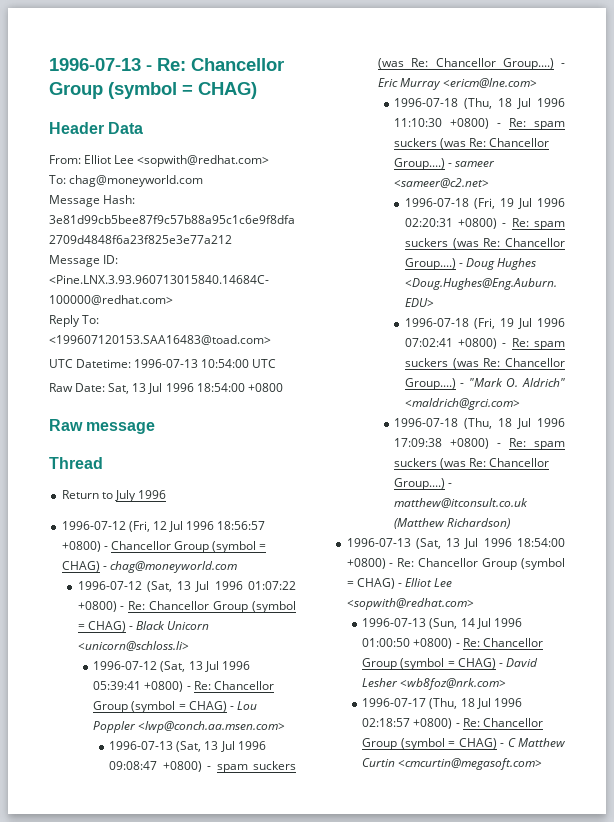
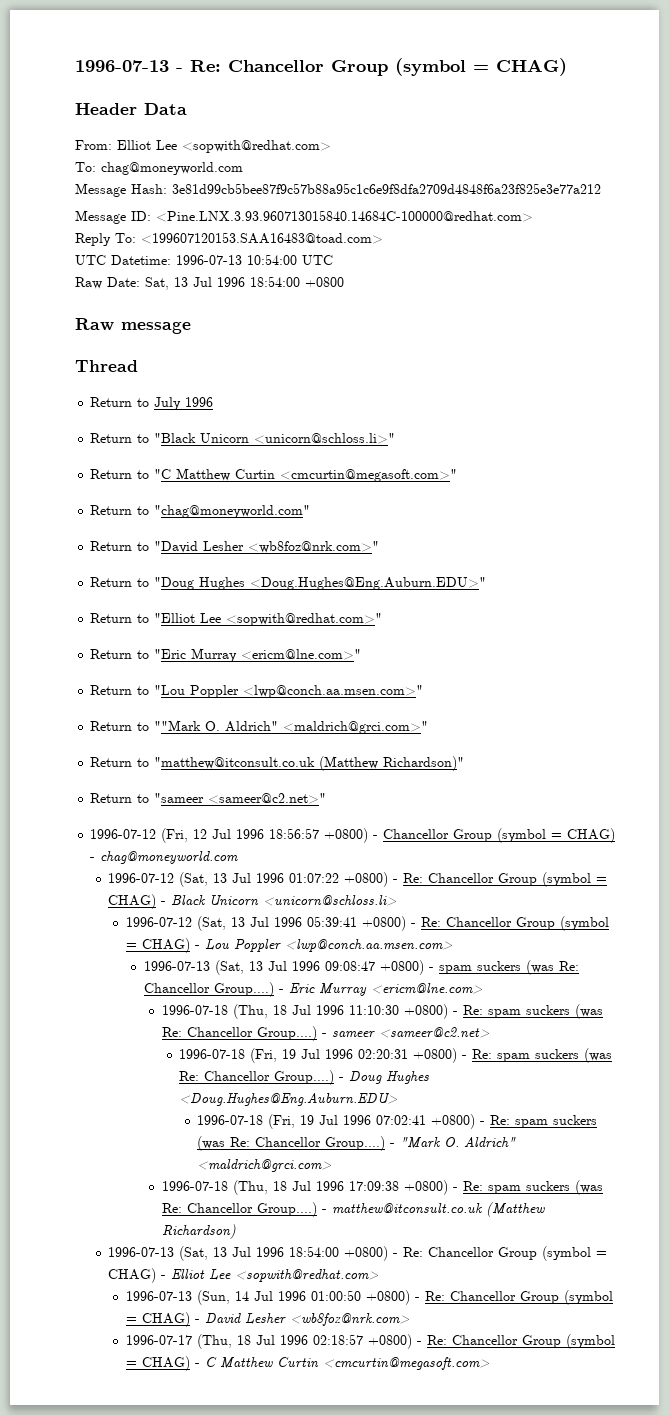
(166, 494) none -> [90,433,396,444] [90,468,458,482] [90,505,311,518] [90,541,380,553] [90,577,487,590] [90,613,383,626] [90,648,362,662] [90,685,424,698] [90,720,429,734] [90,756,465,771] [90,793,327,804] // Return to "Black Unicorn <unicorn@schloss.li>" // Return to "C Matthew Curtin <cmcurtin@megasoft.com>" // Return to "chag@moneyworld.com" // Return to "David Lesher <wb8foz@nrk.com>" // Return to "Doug Hughes <Doug.Hughes@Eng.Auburn.EDU>" // Return to "Elliot Lee <sopwith@redhat.com>" // Return to "Eric Murray <ericm@lne.com>" // Return to "Lou Poppler <lwp@conch.aa.msen.com>" // Return to ""Mark O. Aldrich" <maldrich@grci.com>" // Return to "matthew@itconsult.co.uk (Matthew Richardson)" // Return to "sameer <sameer@c2.net>"

